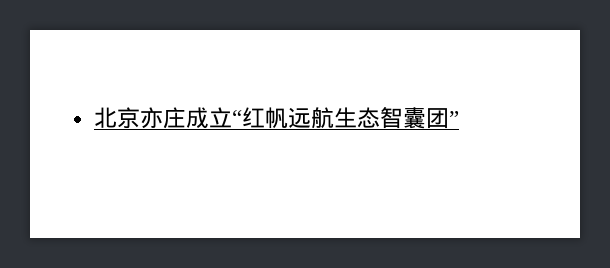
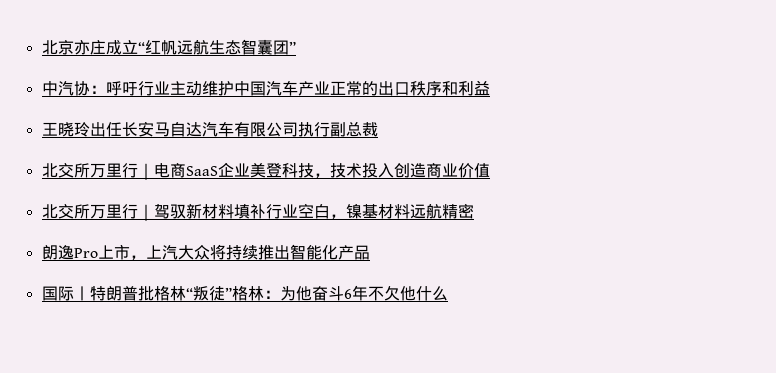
(460, 118) none -> [41,80,490,96] [41,121,378,137] [41,162,490,180] [41,203,474,221] [41,244,370,260] [41,285,448,301] // 中汽协：呼吁行业主动维护中国汽车产业正常的出口秩序和利益 // 王晓玲出任长安马自达汽车有限公司执行副总裁 // 北交所万里行｜电商SaaS企业美登科技，技术投入创造商业价值 // 北交所万里行｜驾驭新材料填补行业空白，镍基材料远航精密 // 朗逸Pro上市，上汽大众将持续推出智能化产品 // 国际丨特朗普批格林“叛徒”格林：为他奋斗6年不欠他什么

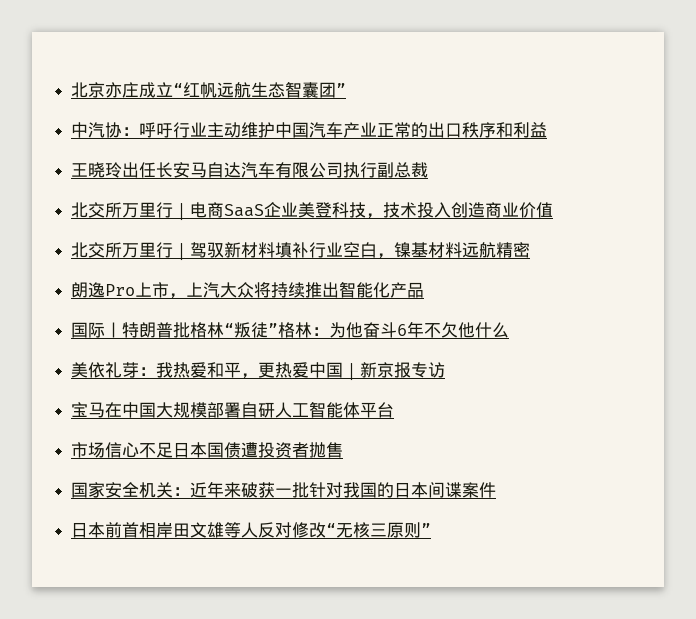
(448, 293) none -> [71,362,446,381] [71,401,395,418] [71,442,344,458] [71,481,497,498] [71,522,432,538] // 美依礼芽：我热爱和平，更热爱中国｜新京报专访 // 宝马在中国大规模部署自研人工智能体平台 // 市场信心不足日本国债遭投资者抛售 // 国家安全机关：近年来破获一批针对我国的日本间谍案件 // 日本前首相岸田文雄等人反对修改“无核三原则”

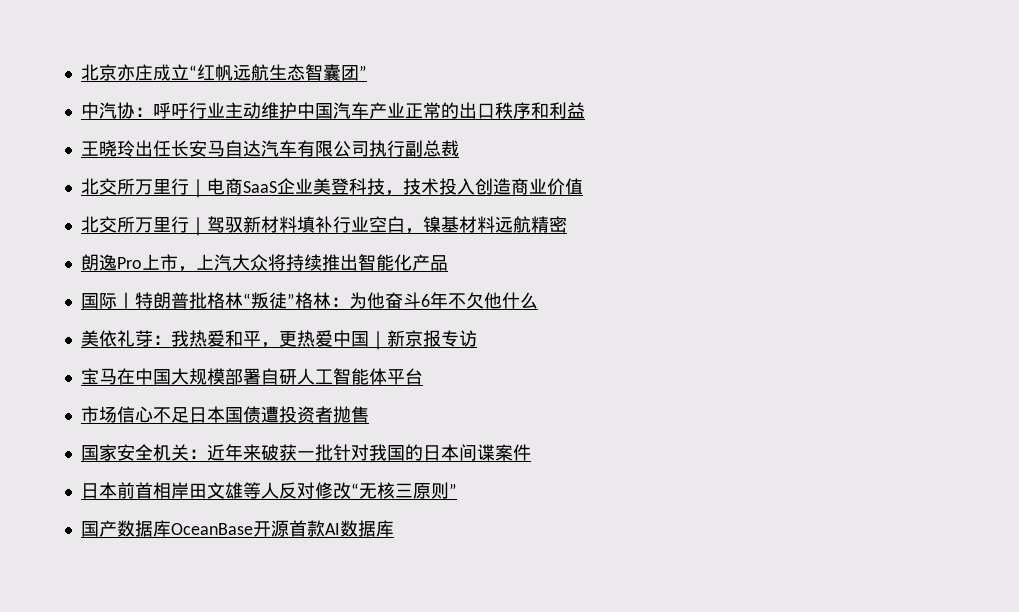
(432, 529) none -> [80,520,394,537] // 国产数据库OceanBase开源首款AI数据库

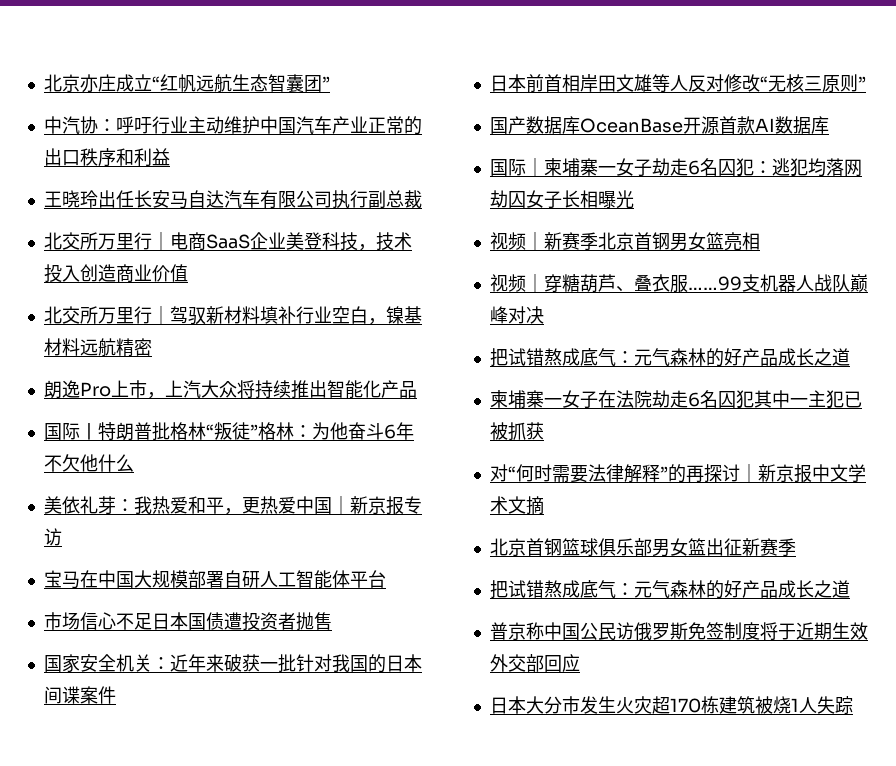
(394, 528) none -> [489,158,862,177] [489,190,634,209] [489,232,760,251] [489,274,868,293] [489,306,544,324] [489,348,850,367] [489,390,862,409] [489,422,544,441] [489,464,866,483] [489,496,544,515] [489,538,796,557] [489,580,850,599] [489,622,868,641] [489,654,580,672] [489,696,853,714] // 国际｜柬埔寨一女子劫走6名囚犯：逃犯均落网劫囚女子长相曝光 // 视频｜新赛季北京首钢男女篮亮相 // 视频｜穿糖葫芦、叠衣服……99支机器人战队巅峰对决 // 把试错熬成底气：元气森林的好产品成长之道 // 柬埔寨一女子在法院劫走6名囚犯其中一主犯已被抓获 // 对“何时需要法律解释”的再探讨｜新京报中文学术文摘 // 北京首钢篮球俱乐部男女篮出征新赛季 // 把试错熬成底气：元气森林的好产品成长之道 // 普京称中国公民访俄罗斯免签制度将于近期生效外交部回应 // 日本大分市发生火灾超170栋建筑被烧1人失踪

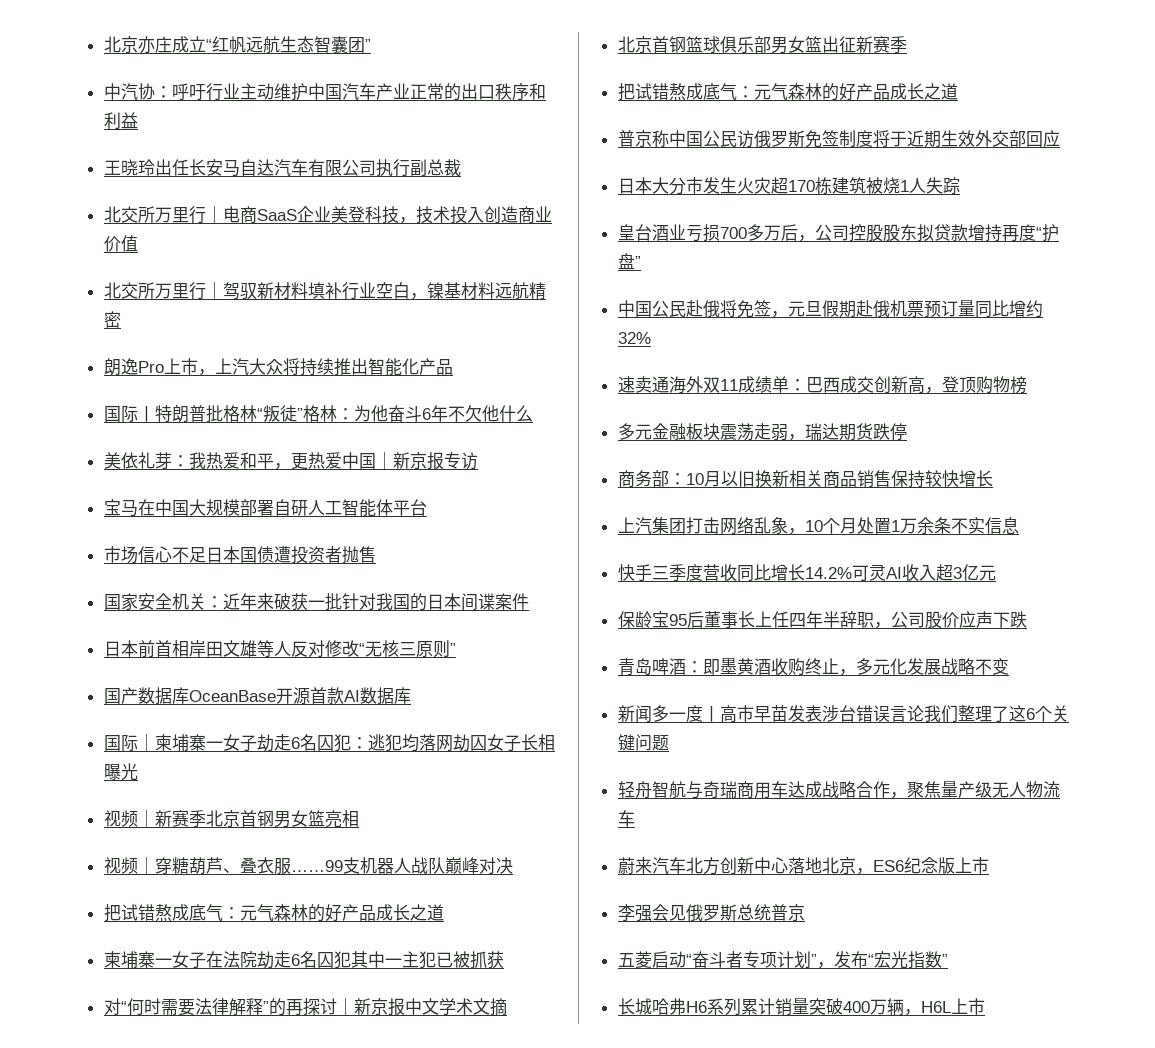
(853, 705) none -> [617,224,1059,242] [617,253,641,270] [617,300,1043,318] [617,332,651,344] [617,376,1027,394] [617,423,907,441] [617,470,993,488] [617,517,1019,535] [617,564,996,582] [617,611,1027,629] [617,658,1009,676] [617,705,1069,723] [617,734,669,751] [617,781,1060,799] [617,810,635,827] [617,857,989,875] [617,904,805,922] [617,951,948,969] [617,998,985,1016] // 皇台酒业亏损700多万后，公司控股股东拟贷款增持再度“护盘” // 中国公民赴俄将免签，元旦假期赴俄机票预订量同比增约32% // 速卖通海外双11成绩单：巴西成交创新高，登顶购物榜 // 多元金融板块震荡走弱，瑞达期货跌停 // 商务部：10月以旧换新相关商品销售保持较快增长 // 上汽集团打击网络乱象，10个月处置1万余条不实信息 // 快手三季度营收同比增长14.2%可灵AI收入超3亿元 // 保龄宝95后董事长上任四年半辞职，公司股价应声下跌 // 青岛啤酒：即墨黄酒收购终止，多元化发展战略不变 // 新闻多一度丨高市早苗发表涉台错误言论我们整理了这6个关键问题 // 轻舟智航与奇瑞商用车达成战略合作，聚焦量产级无人物流车 // 蔚来汽车北方创新中心落地北京，ES6纪念版上市 // 李强会见俄罗斯总统普京 // 五菱启动“奋斗者专项计划”，发布“宏光指数” // 长城哈弗H6系列累计销量突破400万辆，H6L上市

